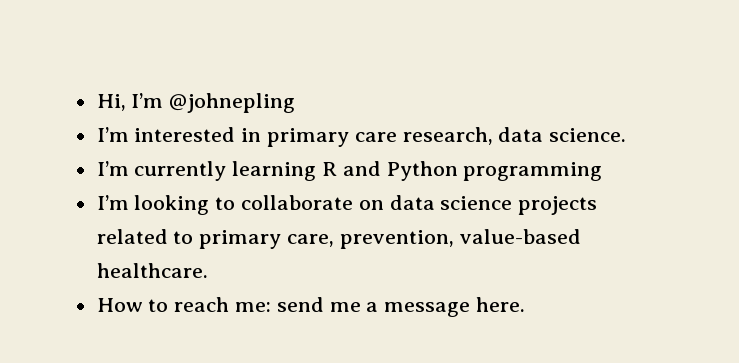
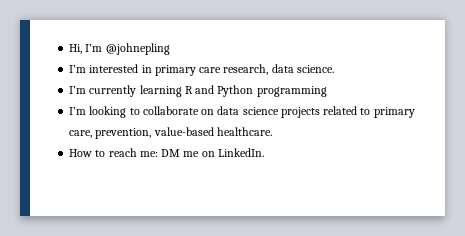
[276,297,526,317] send me a message here. -> [161,148,264,157] DM me on LinkedIn.

